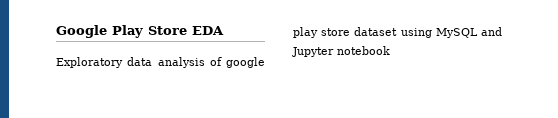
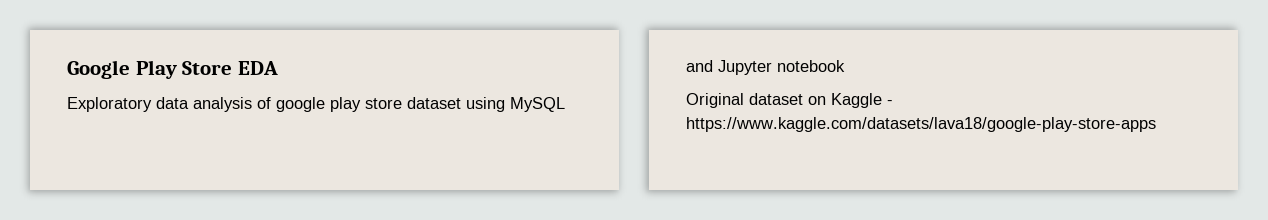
(390, 50) none -> [686,93,893,108] [686,117,1156,132] // Original dataset on Kaggle - https://www.kaggle.com/datasets/lava18/google-play-store-apps

